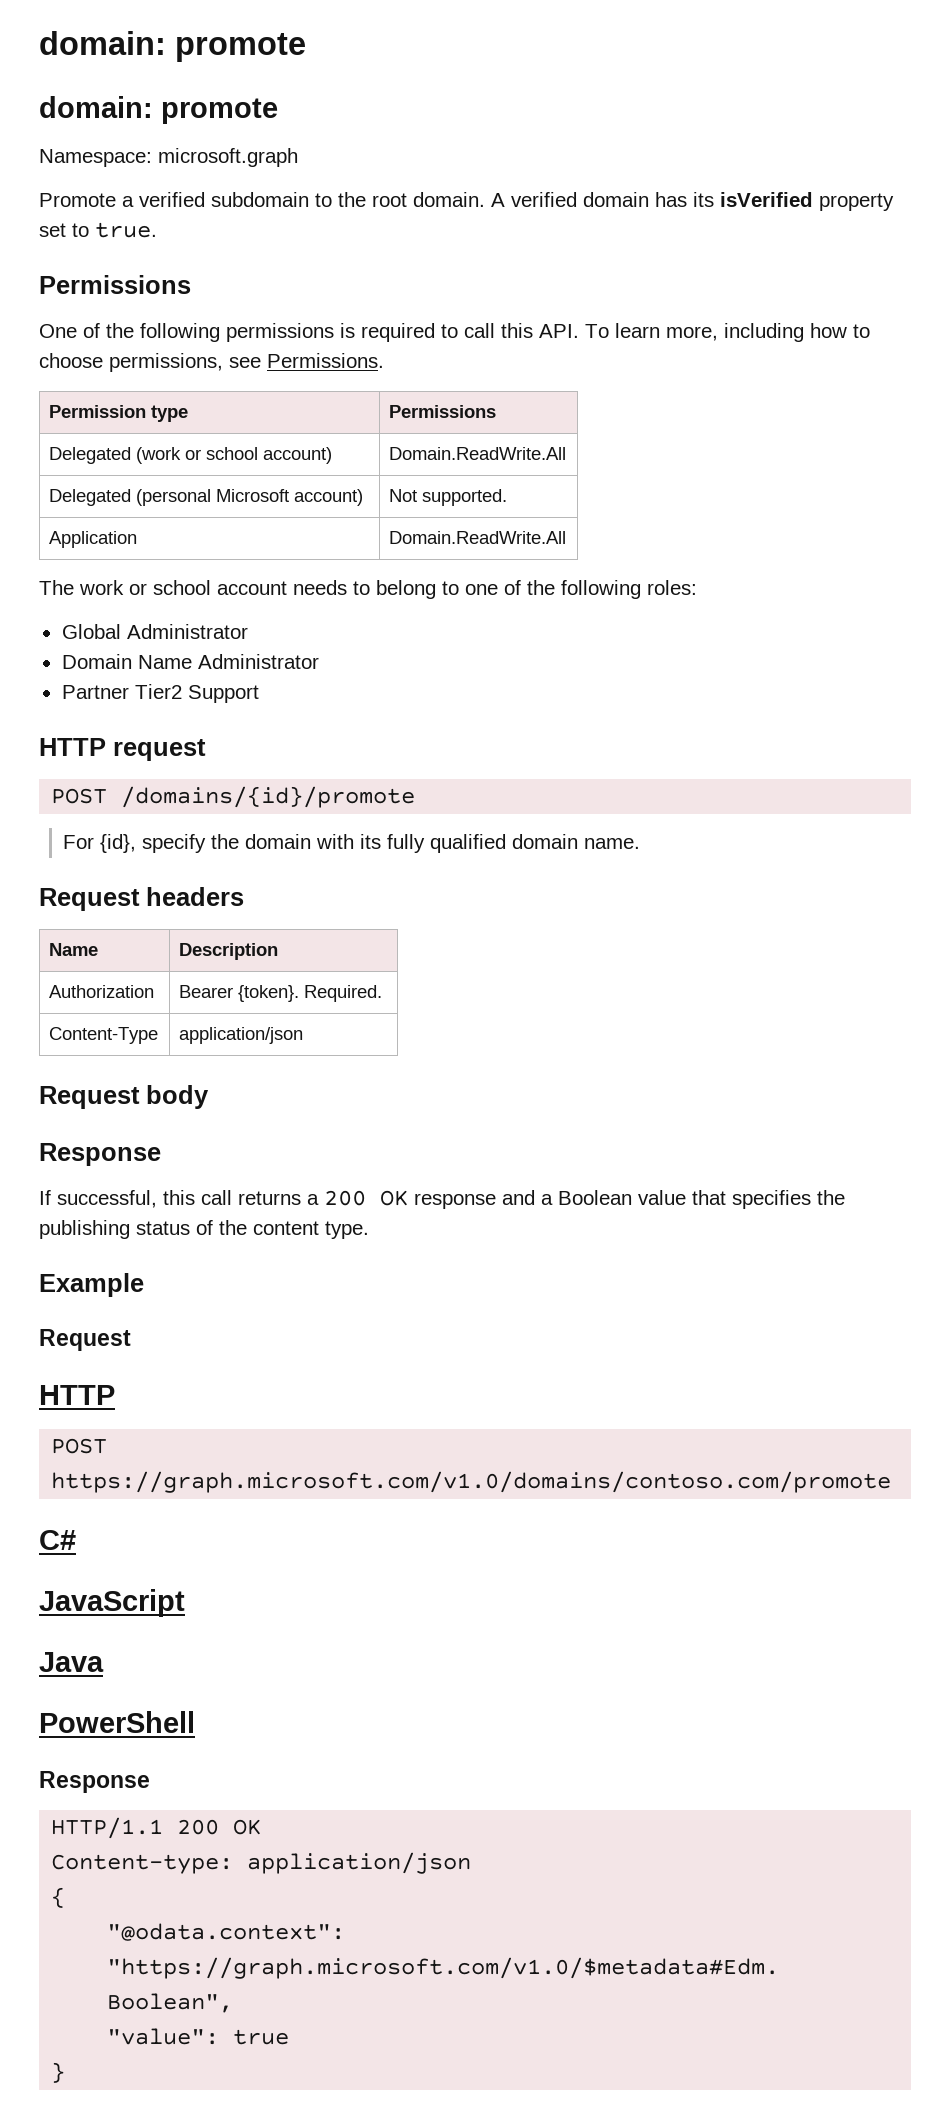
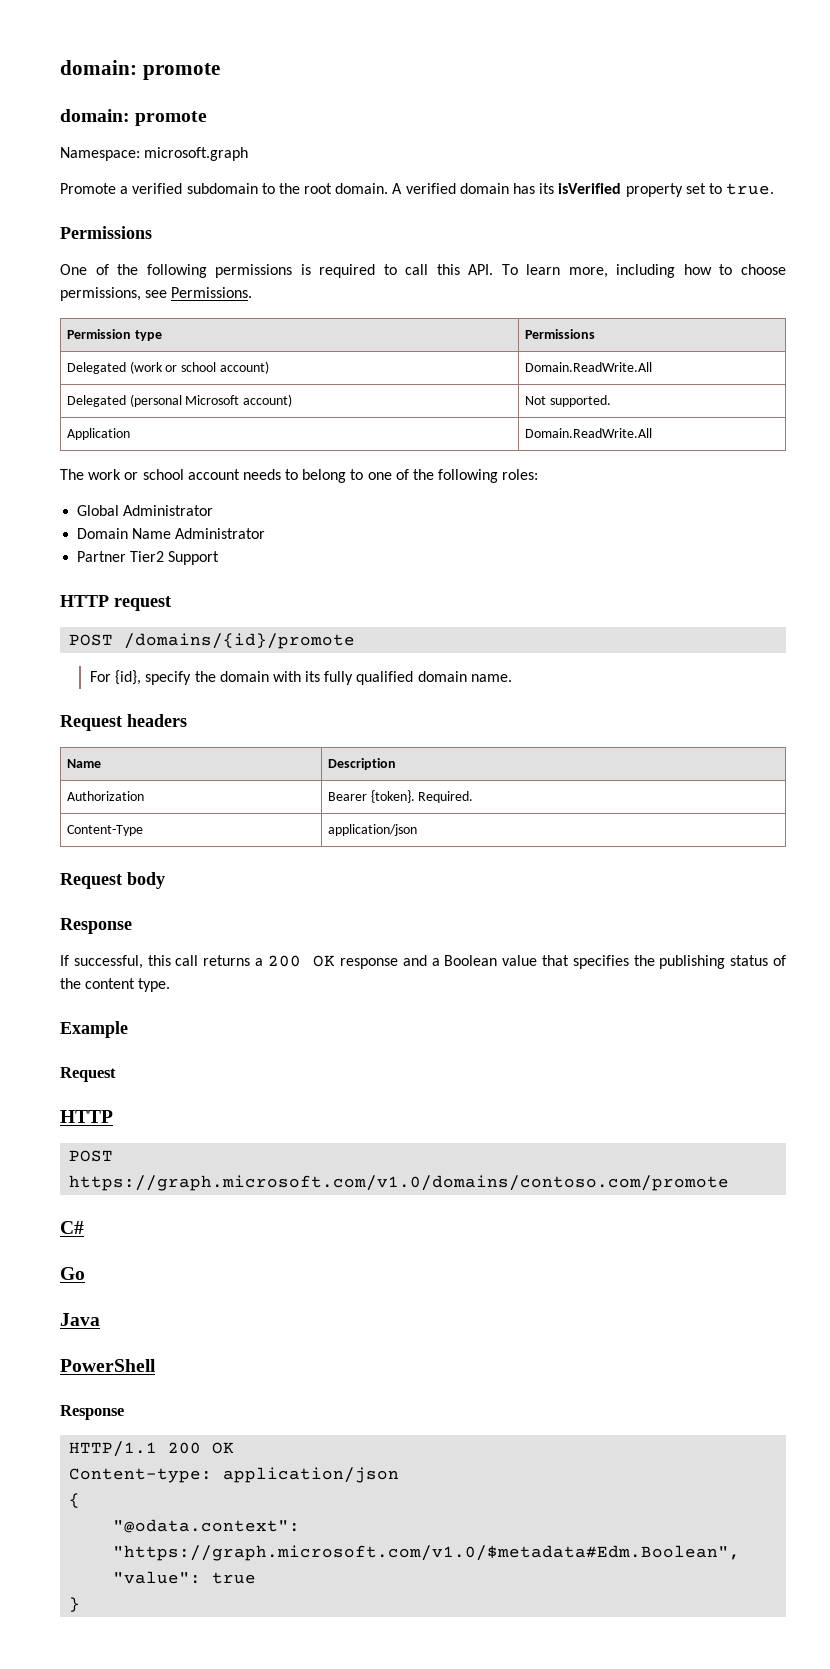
[39,1589,185,1617] JavaScript -> [60,1267,85,1280] Go

